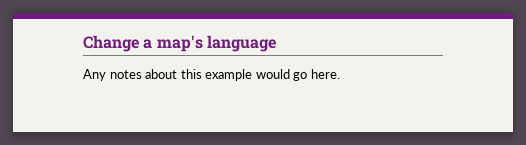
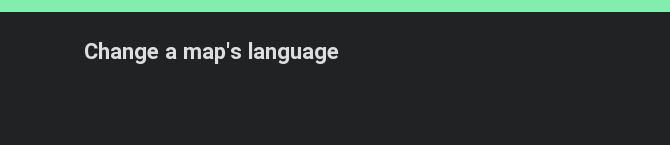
[83,69,340,81] // Any notes about this example would go here. -> (339, 53) none

